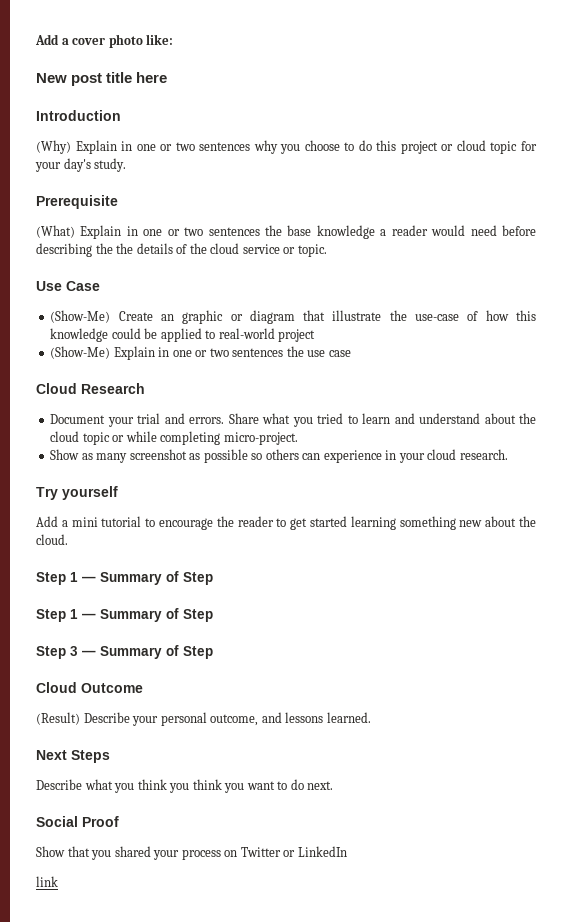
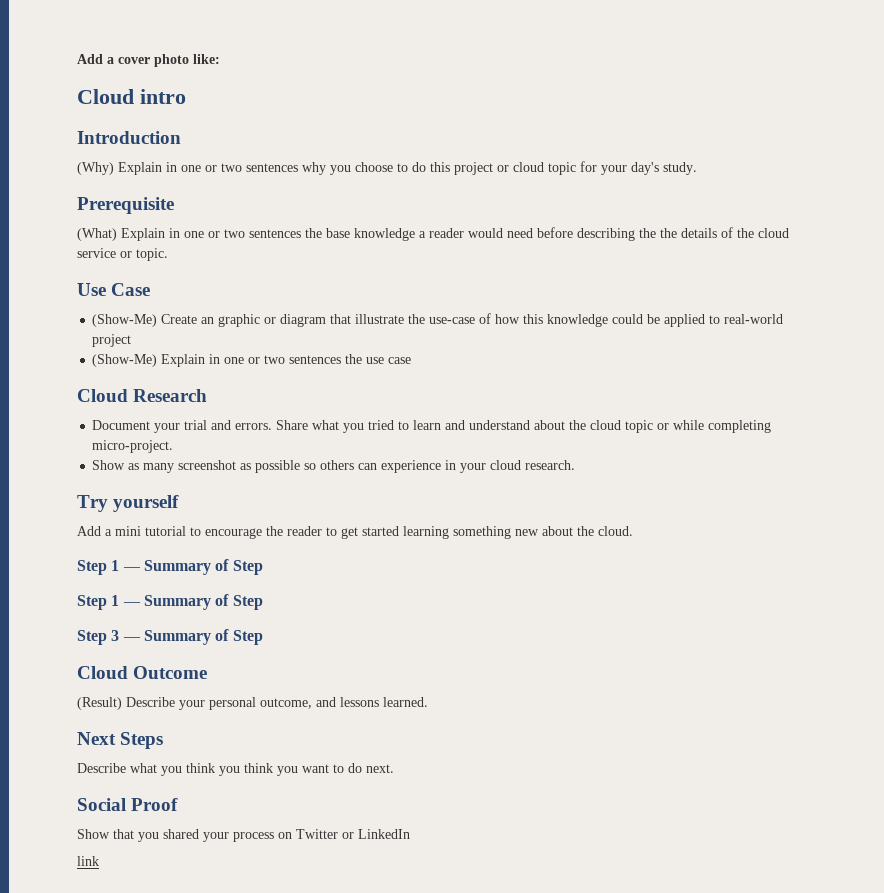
[36,72,168,86] New post title here -> [77,89,186,104] Cloud intro

